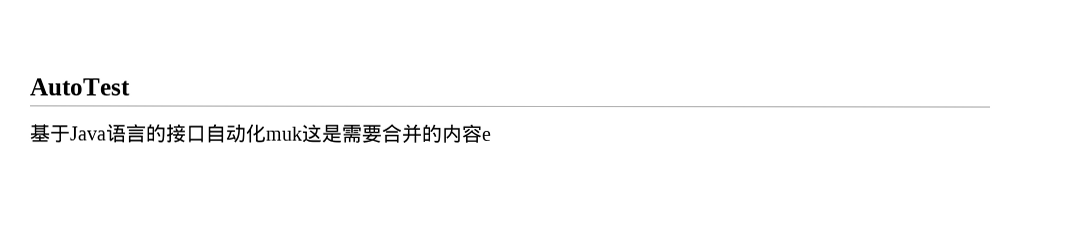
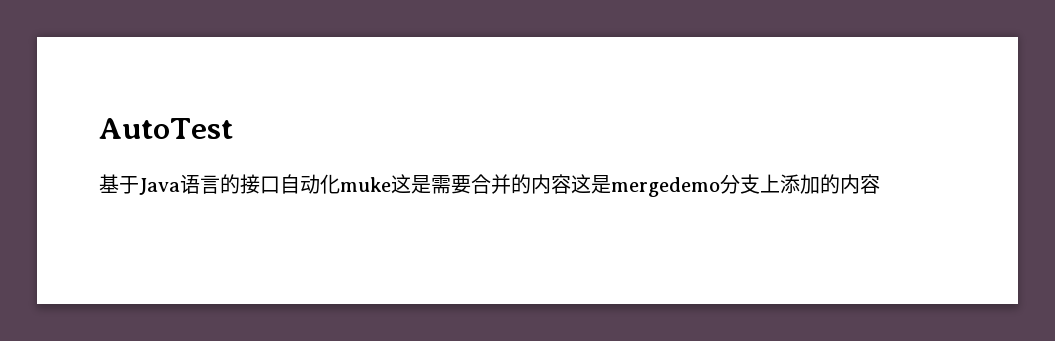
[265,126,302,141] muk -> [340,177,391,192] muke
[481,130,491,141] e -> [571,174,880,197] 这是mergedemo分支上添加的内容

